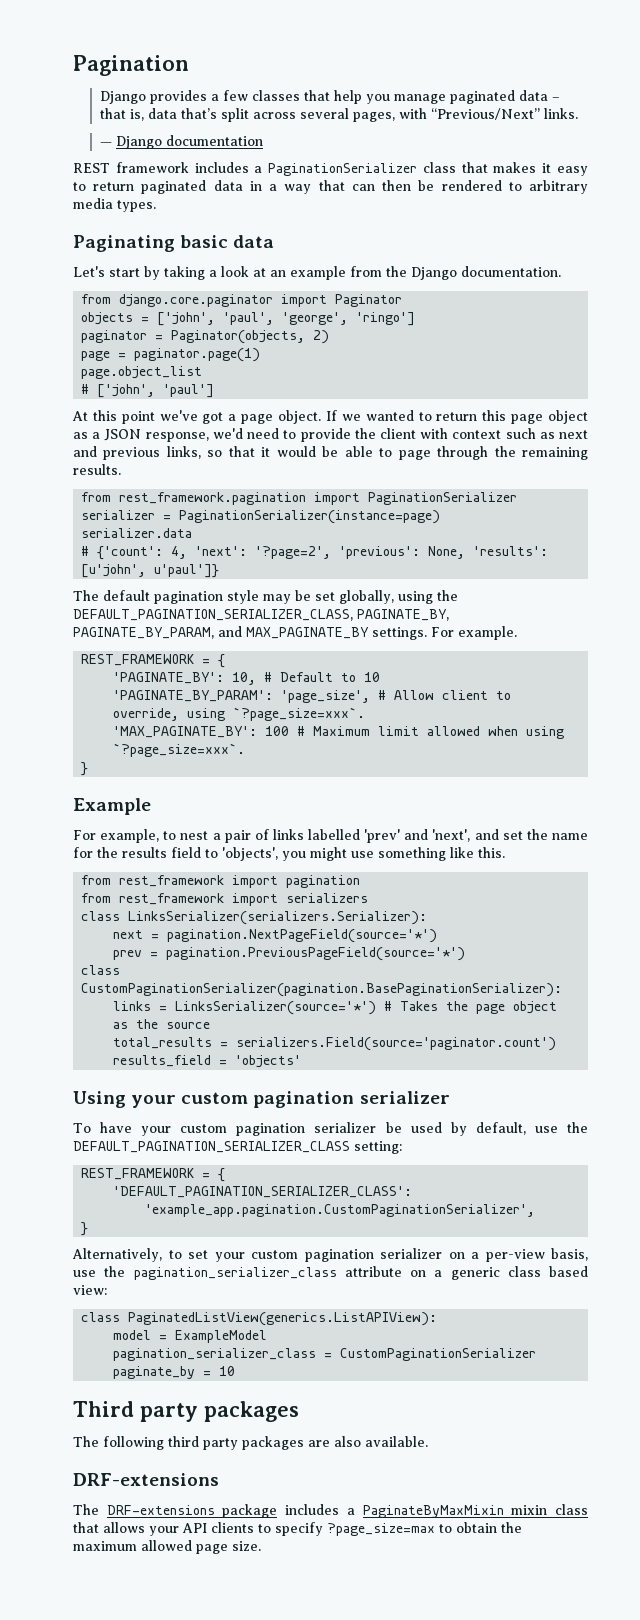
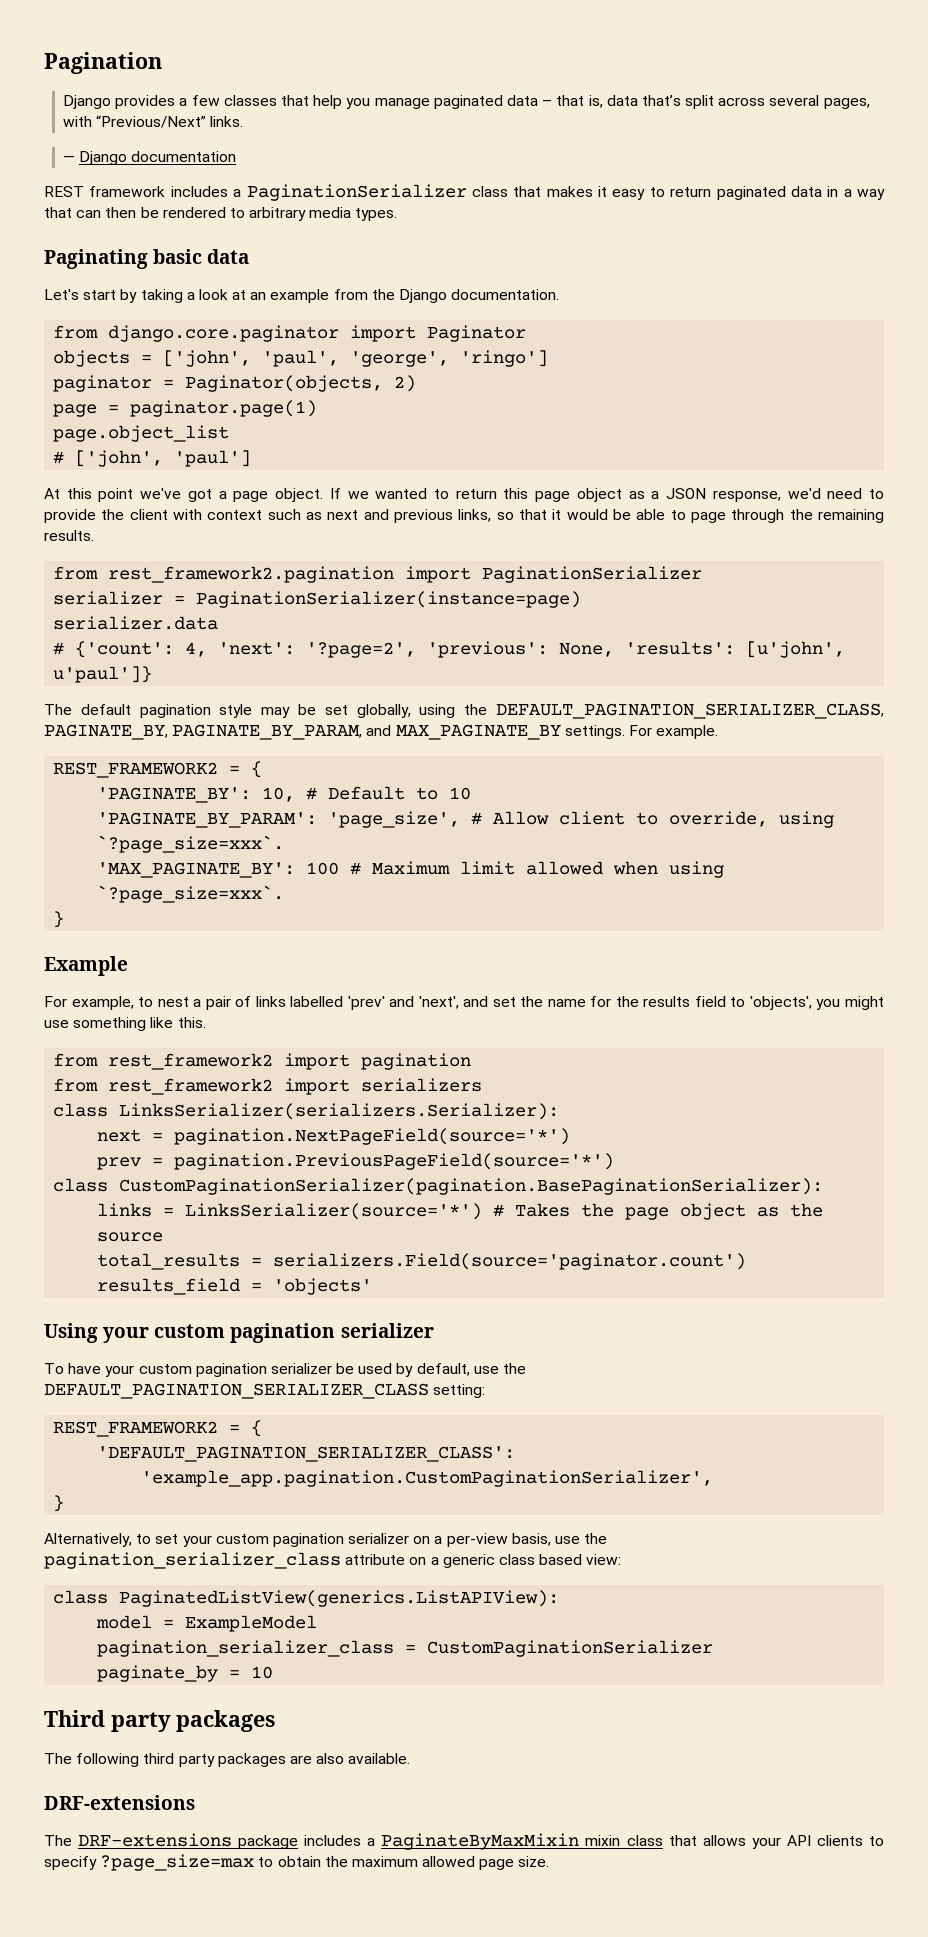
[119,492,307,505] rest_framework.pagination -> [108,566,395,583] rest_framework2.pagination
[81,654,195,666] REST_FRAMEWORK -> [53,762,219,778] REST_FRAMEWORK2
[119,875,225,887] rest_framework -> [108,1053,274,1070] rest_framework2
[119,893,225,905] rest_framework -> [108,1078,274,1095] rest_framework2
[81,1168,195,1180] REST_FRAMEWORK -> [53,1421,219,1437] REST_FRAMEWORK2

